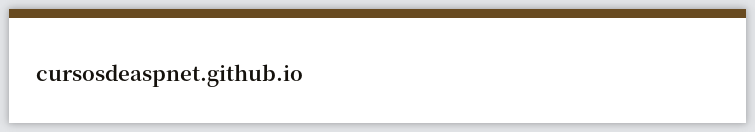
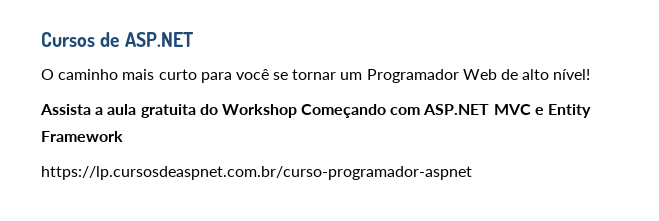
[36,64,303,87] cursosdeaspnet.github.io -> [41,32,194,47] [41,69,591,83] [40,104,592,118] [41,131,123,142] [41,166,472,180] Cursos de ASP.NET // O caminho mais curto para você se tornar um Programador Web de alto nível! // Assista a aula gratuita do Workshop Começando com ASP.NET MVC e Entity Framework // https://lp.cursosdeaspnet.com.br/curso-programador-aspnet

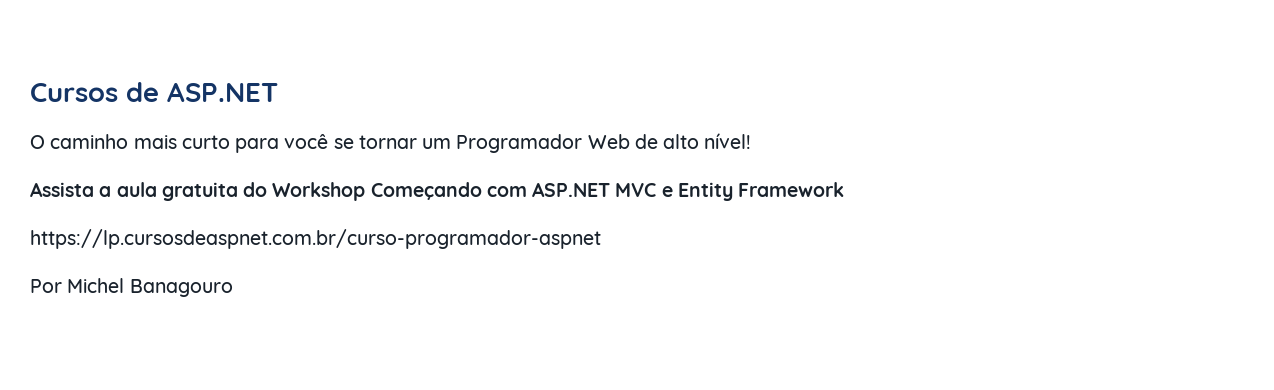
(472, 173) none -> [30,278,233,297] // Por Michel Banagouro

